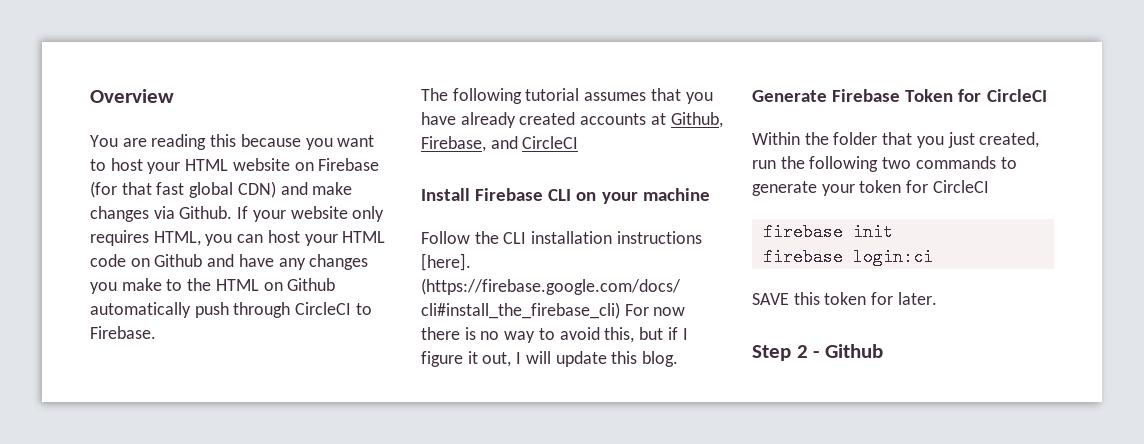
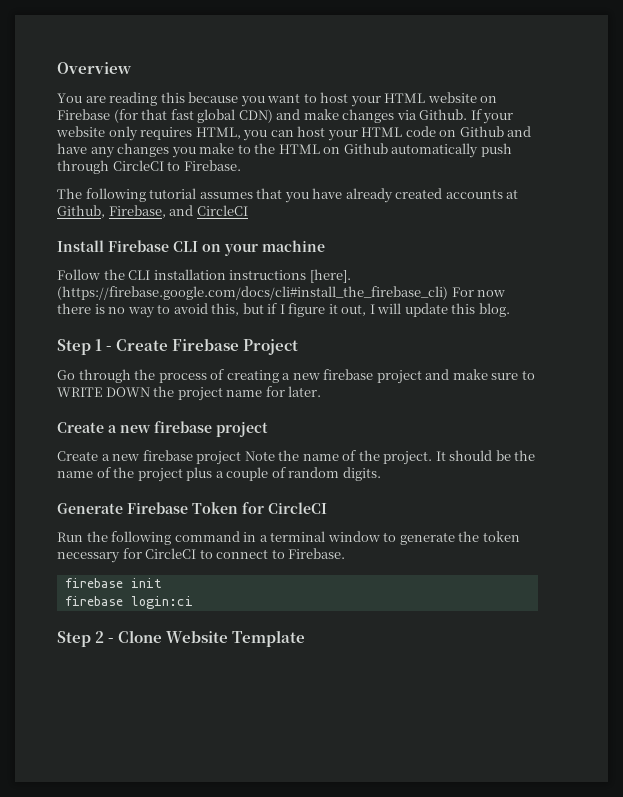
(679, 359) none -> [57,339,299,355] [57,369,535,384] [57,386,322,401] [57,421,268,437] [57,450,536,465] [57,467,381,482] // Step 1 - Create Firebase Project // Go through the process of creating a new firebase project and make sure to WRITE DOWN the project name for later. // Create a new firebase project // Create a new firebase project Note the name of the project. It should be the name of the project plus a couple of random digits.
[752,132,1040,148] [752,156,1017,172] [752,180,989,196] Within the folder that you just created, run the following two commands to generate your token for CircleCI -> [57,531,520,545] [57,548,346,563] Run the following command in a terminal window to generate the token necessary for CircleCI to connect to Firebase.
[752,292,937,305] // SAVE this token for later. -> (193, 602) none
[824,344,883,358] Github -> [118,630,306,647] Clone Website Template

